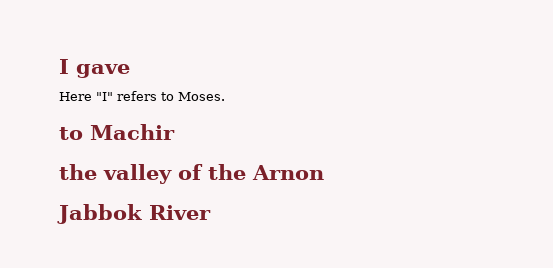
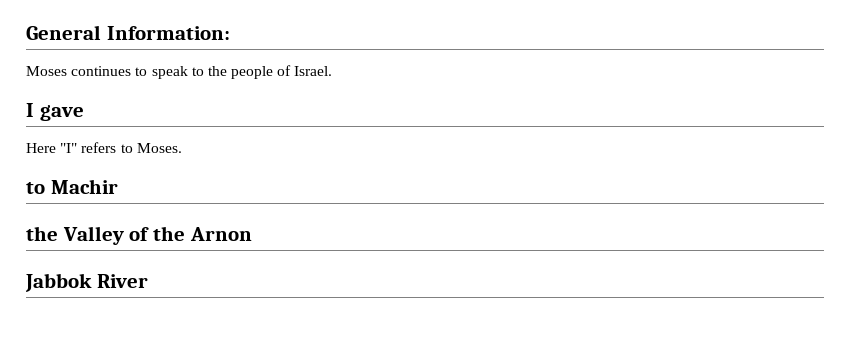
(59, 66) none -> [26,25,230,40] [26,65,333,79] General Information: // Moses continues to speak to the people of Israel. //
[103,164,172,184] valley -> [62,226,124,245] Valley

